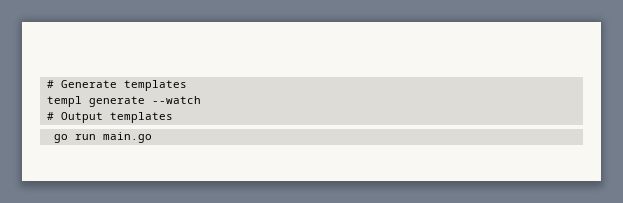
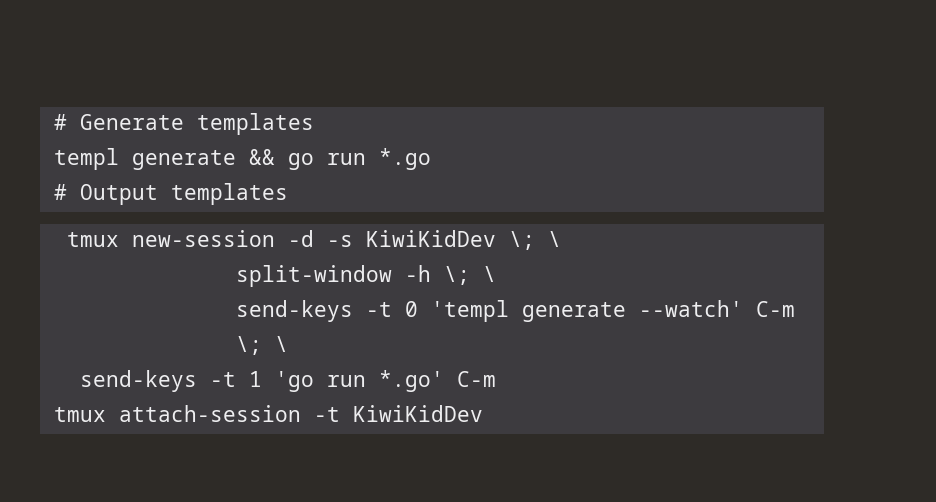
[151,96,201,104] --watch -> [248,148,431,170] && go run *.go
[53,132,152,143] go run main.go -> [66,230,561,250] [235,265,496,287] [235,300,795,322] [235,336,288,355] [79,370,496,392] [53,405,483,422] tmux new-session -d -s KiwiKidDev \; \ // split-window -h \; \ // send-keys -t 0 'templ generate --watch' C-m \; \ // send-keys -t 1 'go run *.go' C-m // tmux attach-session -t KiwiKidDev

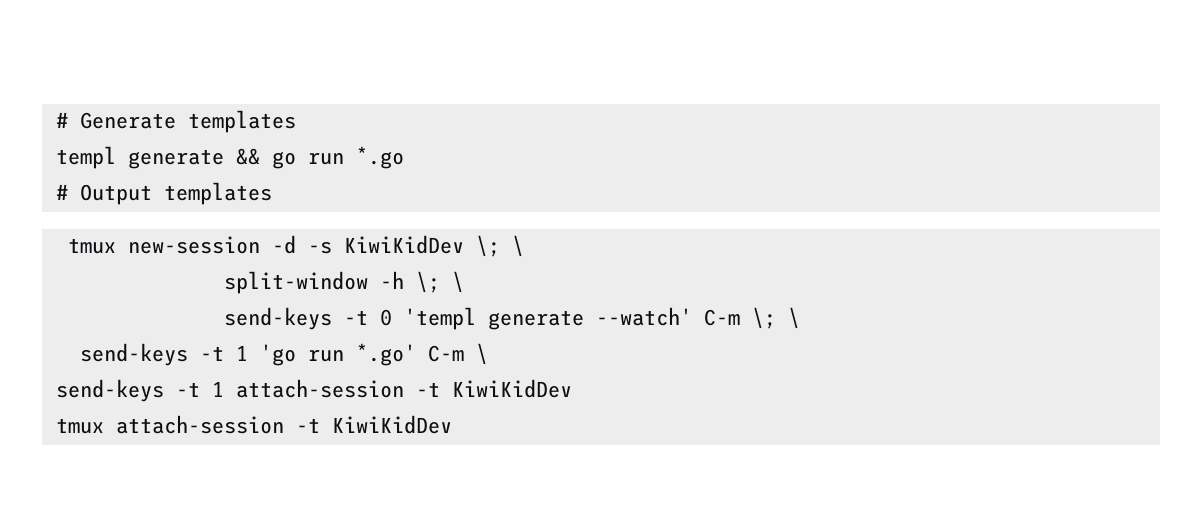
(496, 379) none -> [475,343,488,365] [55,379,572,402] \ // send-keys -t 1 attach-session -t KiwiKidDev

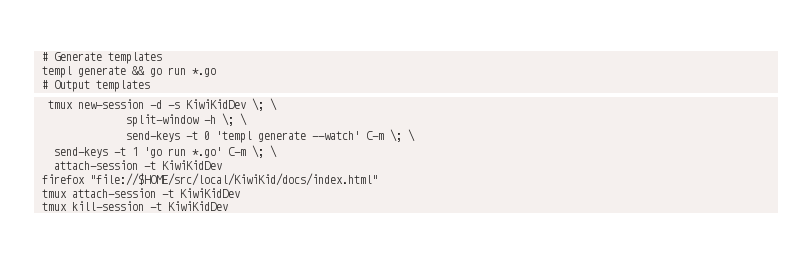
[475,343,488,365] [55,379,224,402] \ // send-keys -t 1 -> [251,145,277,158] [53,160,222,170] [41,173,378,186] [41,189,67,198] \; \ // attach-session -t KiwiKidDev // firefox "file://$HOME/src/local/KiwiKid/docs/index.html" // tmux
[115,415,284,434] attach-session -> [71,201,144,211] kill-session

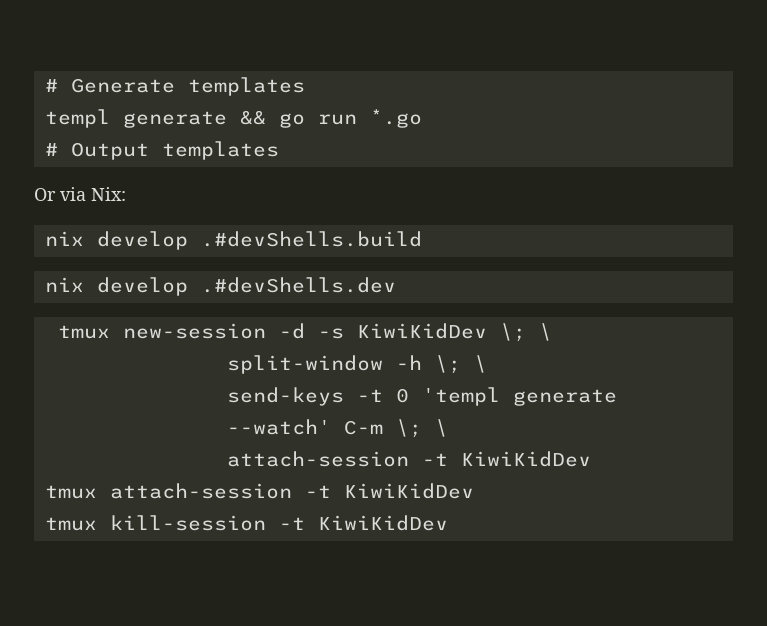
(150, 86) none -> [34,187,126,201] [44,231,422,250] [44,277,396,296] // Or via Nix: // nix develop .#devShells.build // nix develop .#devShells.dev
[53,145,277,158] [53,160,222,170] [41,173,378,186] // send-keys -t 1 'go run *.go' C-m \; \ // attach-session -t KiwiKidDev // firefox "file://$HOME/src/local/KiwiKid/docs/index.html" -> [226,451,591,467] // attach-session -t KiwiKidDev

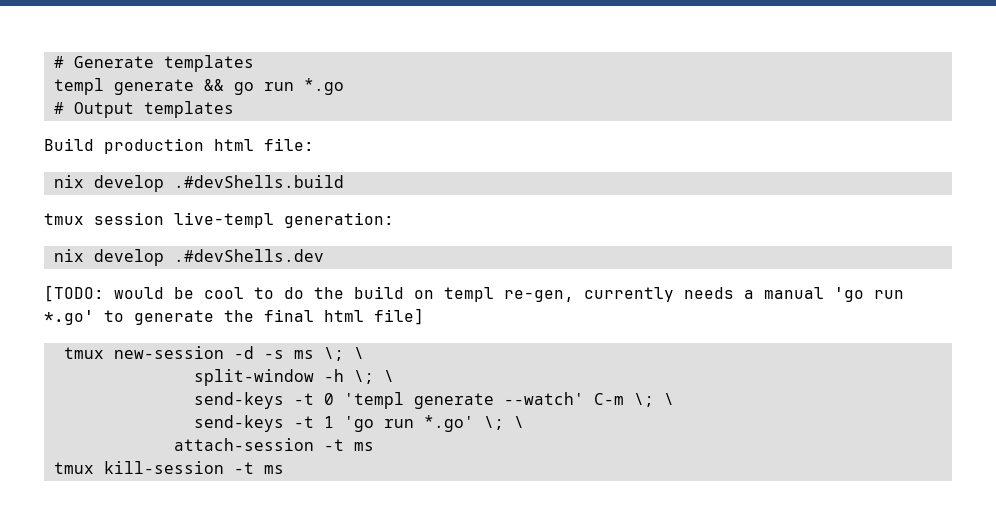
[34,187,126,201] Or via Nix: -> [44,138,314,154] Build production html file:
(422, 239) none -> [44,212,394,228] // tmux session live-templ generation:
(396, 285) none -> [44,285,904,302] [44,308,424,325] // [TODO: would be cool to do the build on templ re-gen, currently needs a manual 'go run *.go' to generate the final html file]
[356,323,487,339] KiwiKidDev -> [293,350,314,359] ms
[226,451,591,467] [44,483,474,499] attach-session -t KiwiKidDev // tmux attach-session -t KiwiKidDev -> [193,415,524,432] [173,438,374,451] send-keys -t 1 'go run *.go' \; \ // attach-session -t ms
[317,515,448,531] KiwiKidDev -> [263,465,284,474] ms

